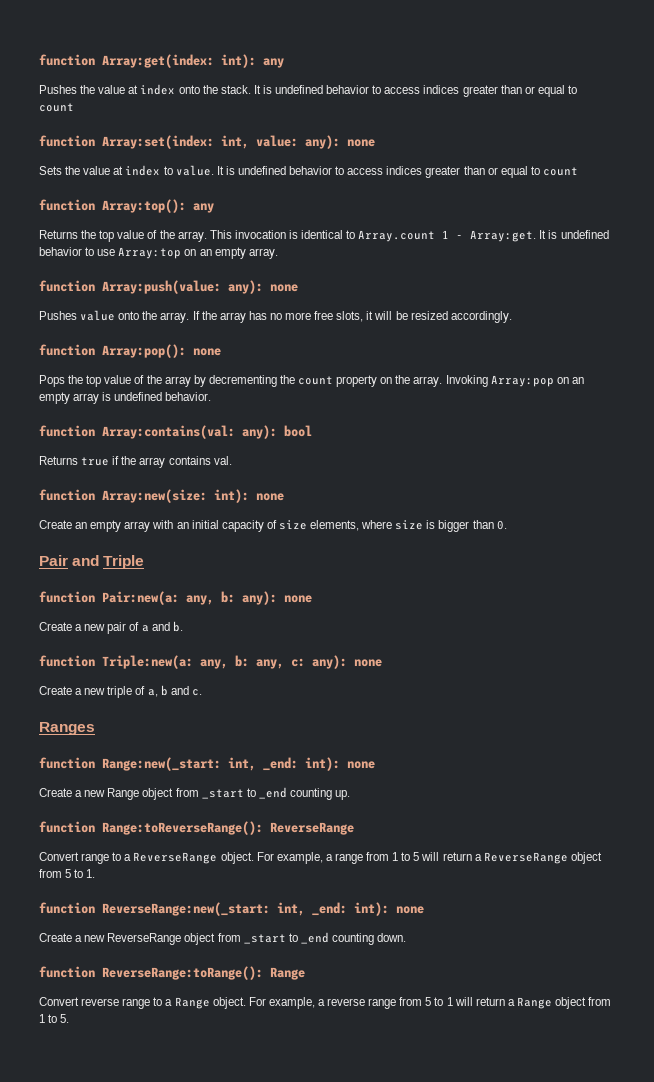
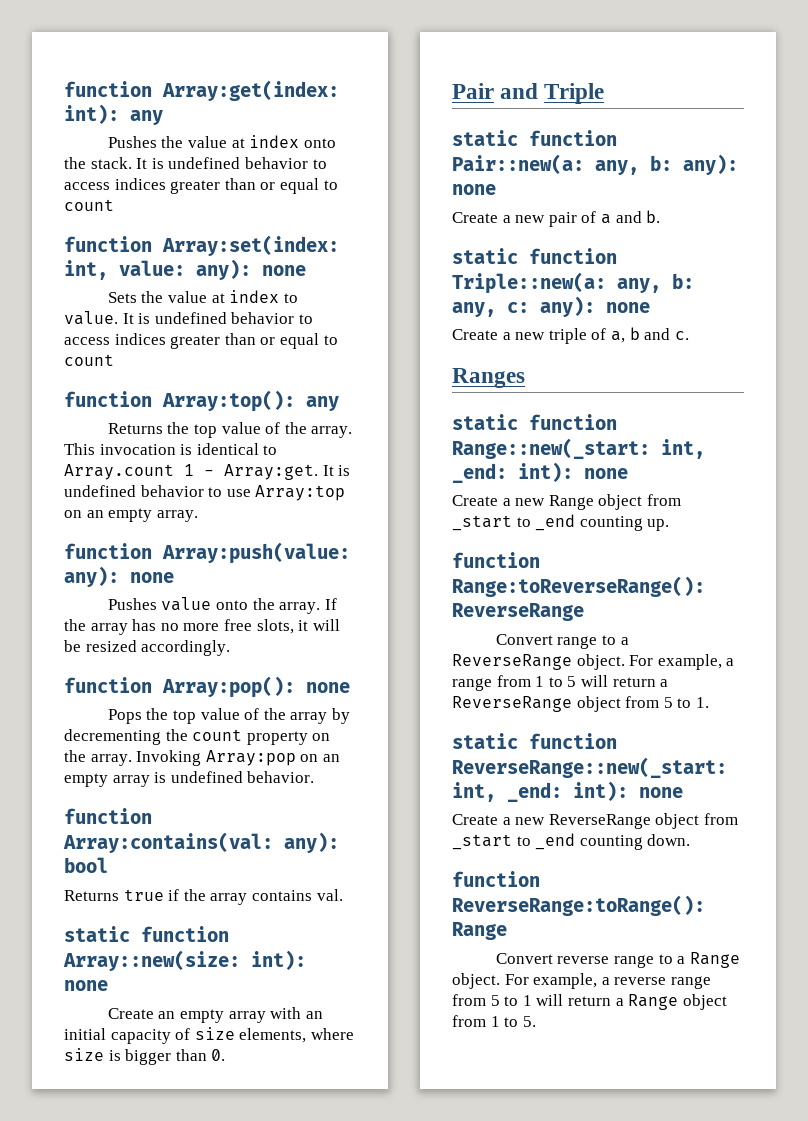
[39,489,207,503] function Array:new(size: -> [64,926,229,942] [63,950,240,971] static function Array::new(size:
[39,591,179,605] function Pair:new(a: -> [452,130,617,146] [452,154,584,174] static function Pair::new(a:
[39,655,193,669] function Triple:new(a: -> [452,248,617,264] [452,272,606,294] static function Triple::new(a:
[39,757,221,771] function Range:new(_start: -> [452,414,617,430] [452,438,650,459] static function Range::new(_start:
[39,902,270,916] function ReverseRange:new(_start: -> [452,733,617,749] [452,757,727,778] static function ReverseRange::new(_start:

